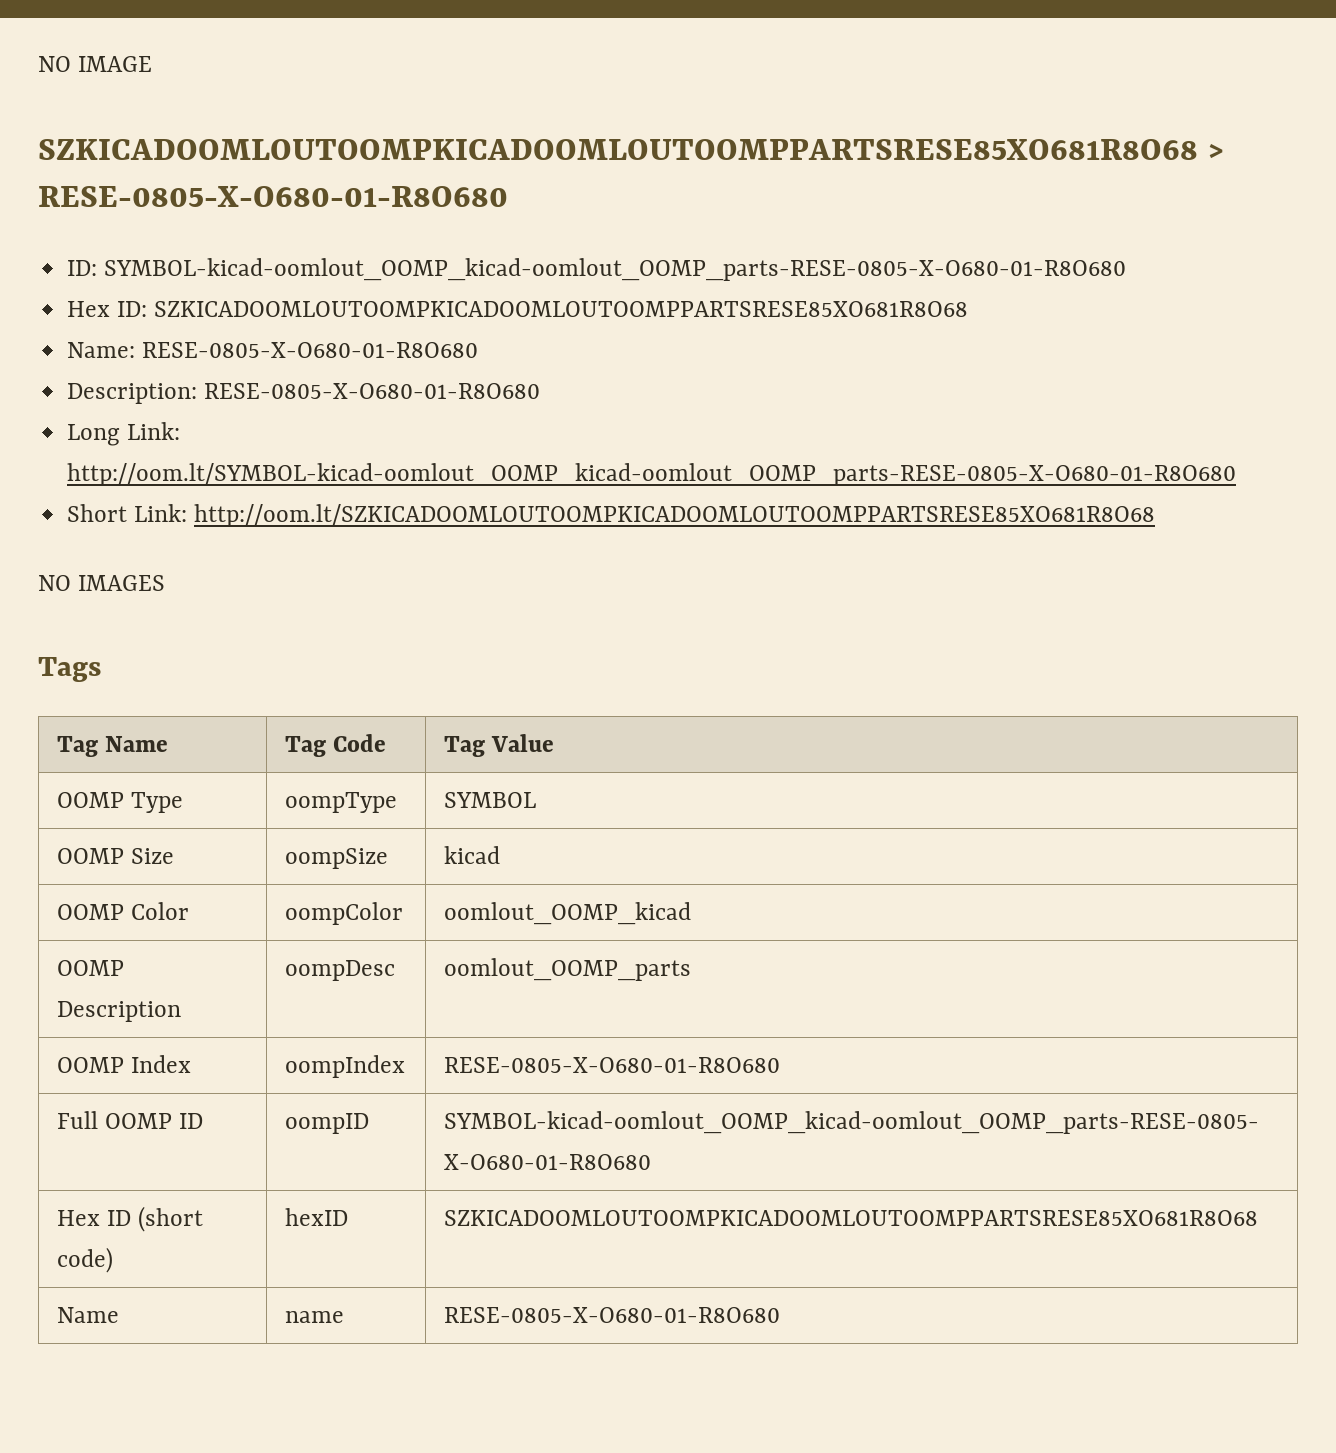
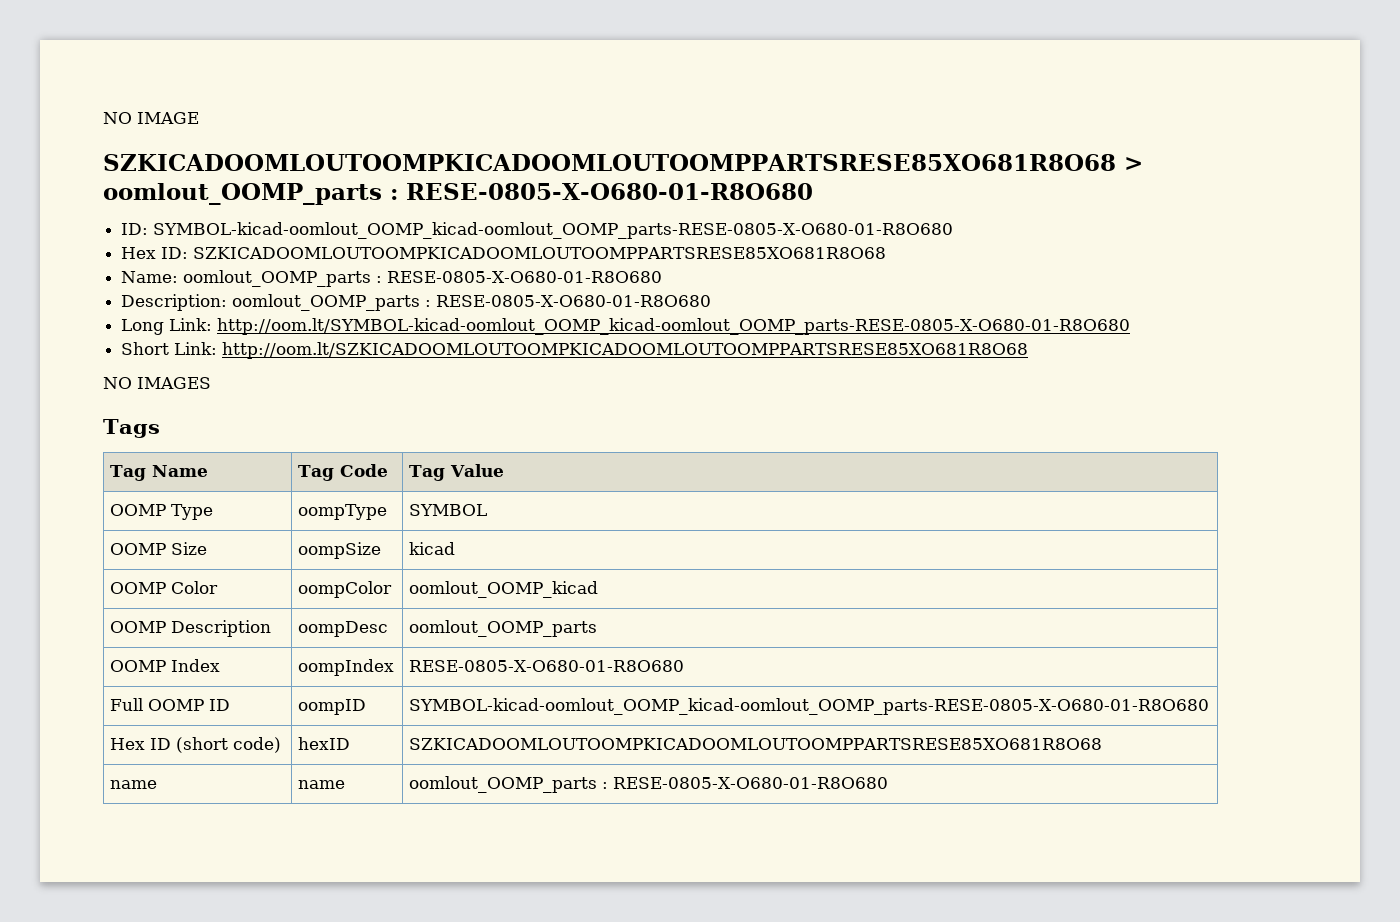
(1224, 151) none -> [103,183,398,205] oomlout_OOMP_parts :
(136, 350) none -> [183,270,383,287] oomlout_OOMP_parts :
(198, 393) none -> [232,294,432,311] oomlout_OOMP_parts :
[57,1307,120,1323] [285,1311,345,1323] Name | name | -> [110,780,158,789] [298,780,346,789] [409,776,609,793] name | name | oomlout_OOMP_parts :

